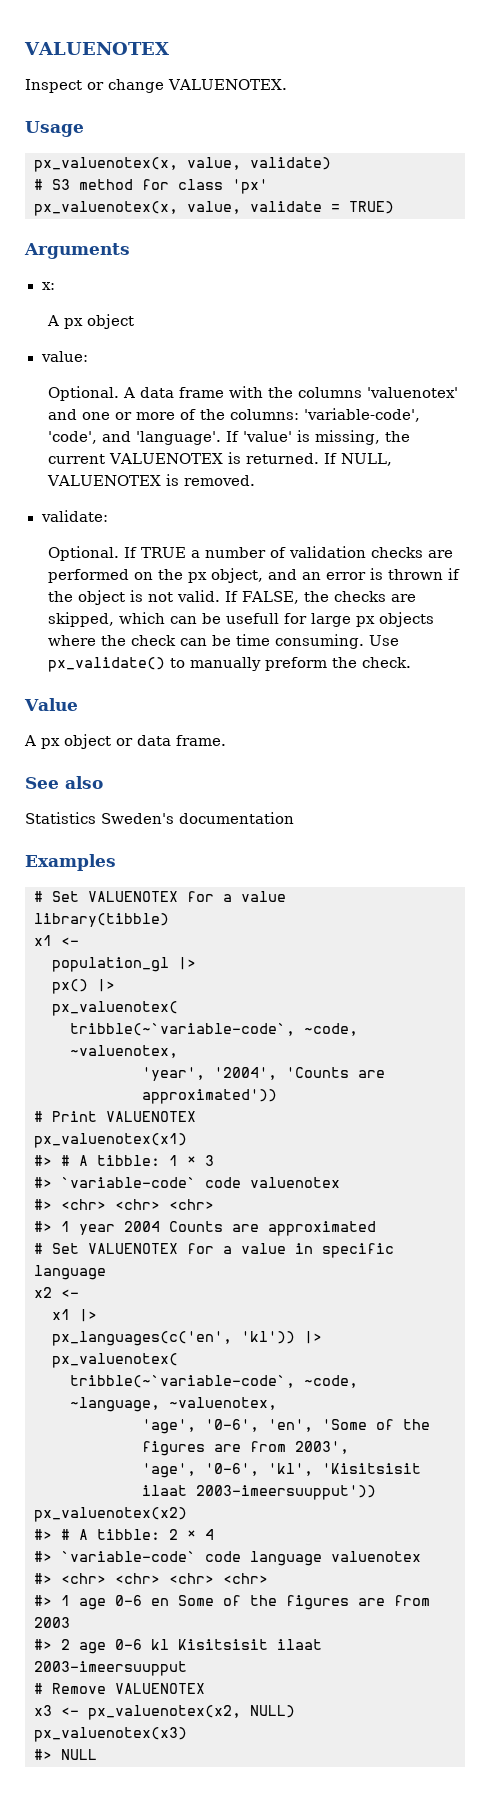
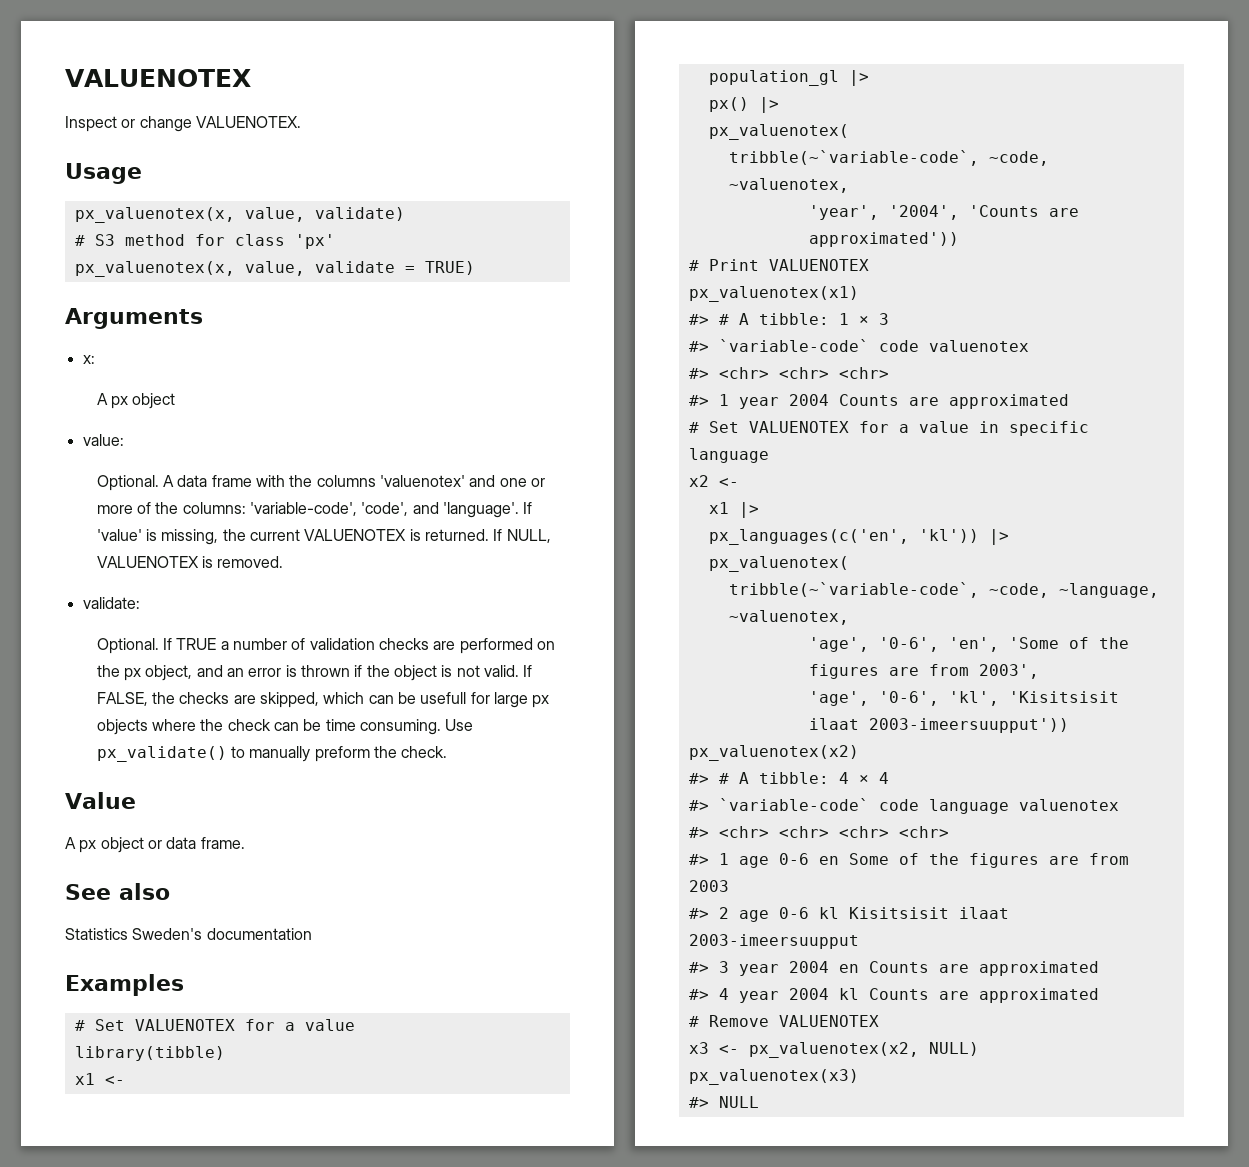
[169,1529,178,1540] 2 -> [838,772,849,784] 4
(187, 1668) none -> [688,961,1099,976] [688,988,1099,1003] // #> 3 year 2004 en Counts are approximated // #> 4 year 2004 kl Counts are approximated

